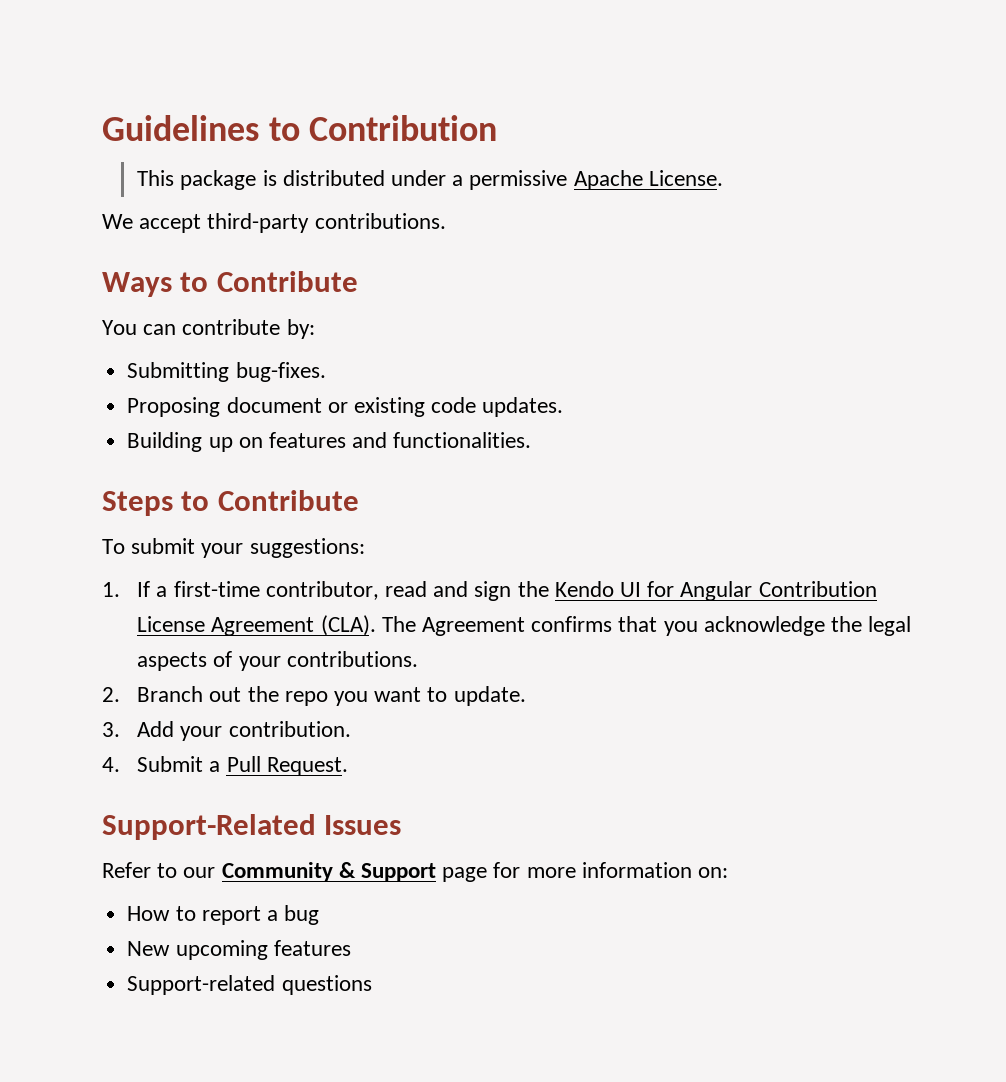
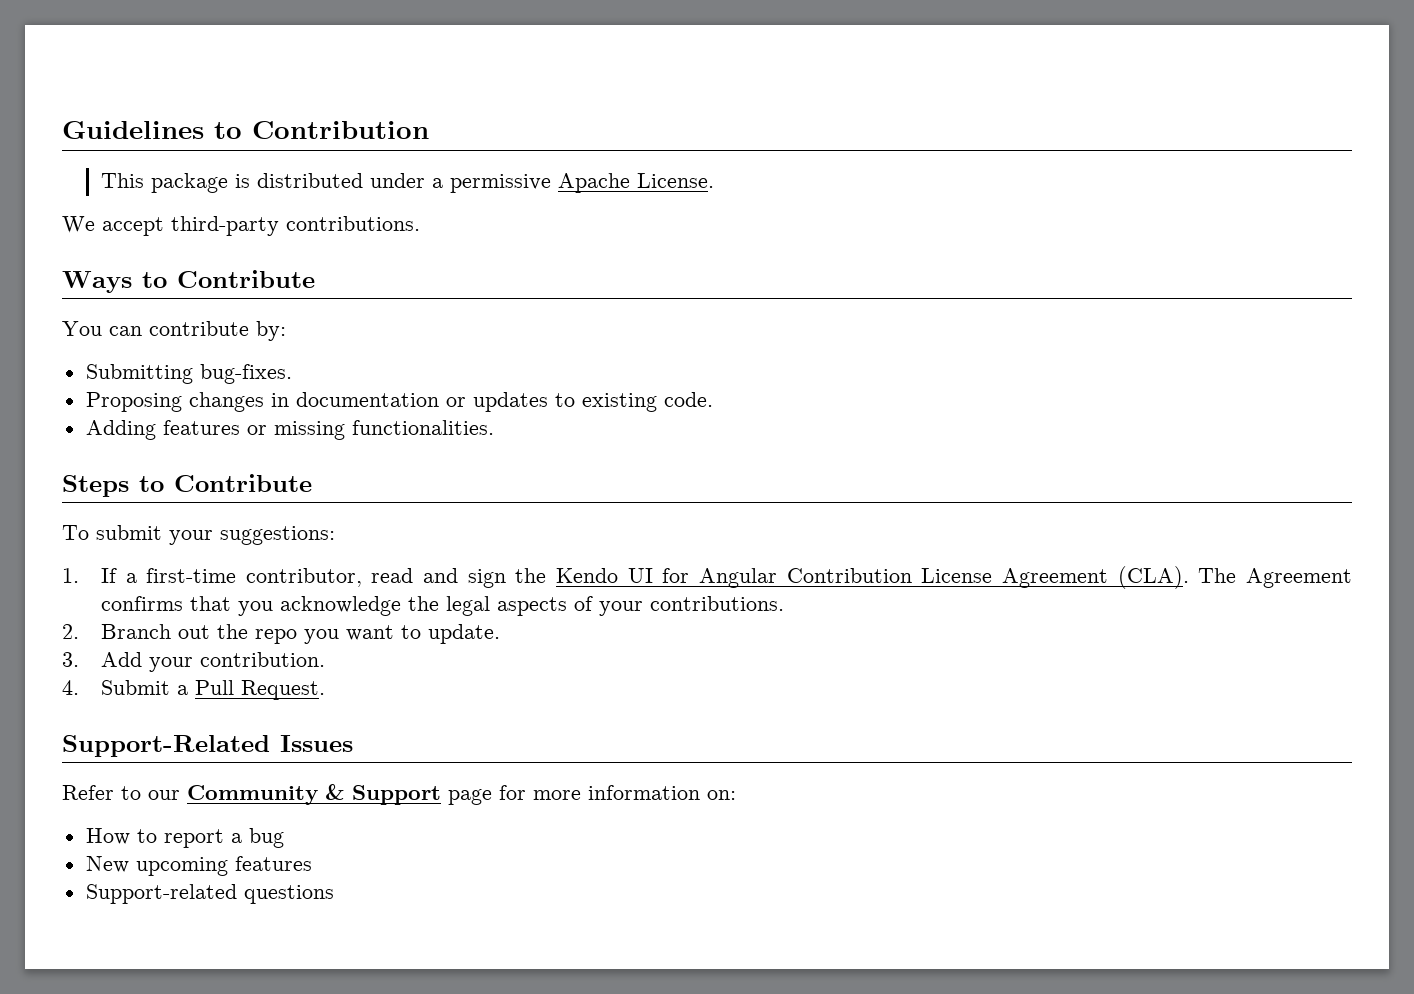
[226,397,564,417] [127,432,388,452] document or existing code updates. // Building up on features and -> [188,392,713,412] [85,420,345,440] changes in documentation or updates to existing code. // Adding features or missing

